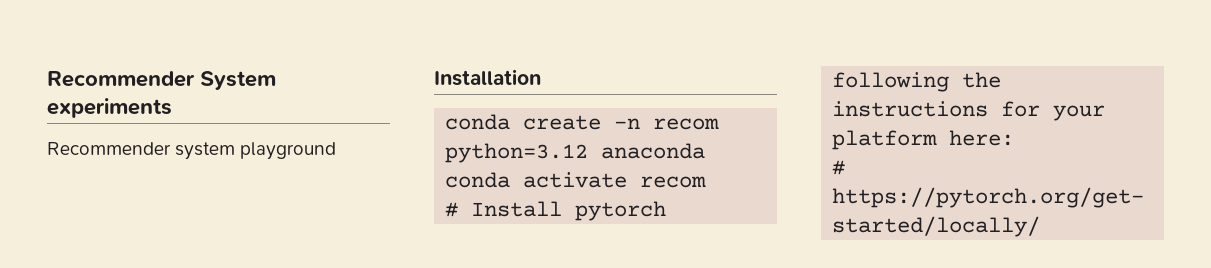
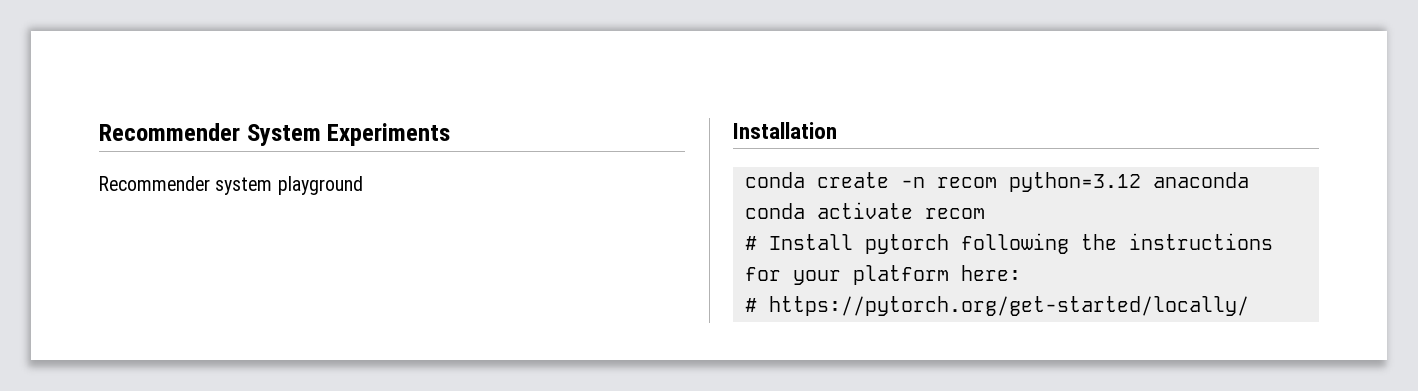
[47,98,172,118] experiments -> [327,123,451,146] Experiments

